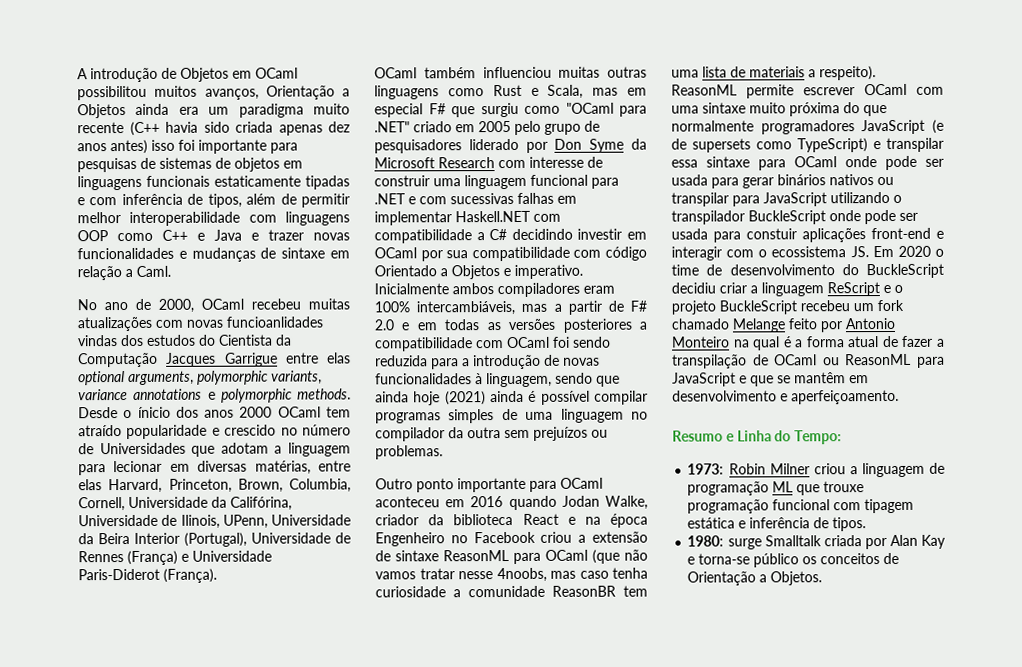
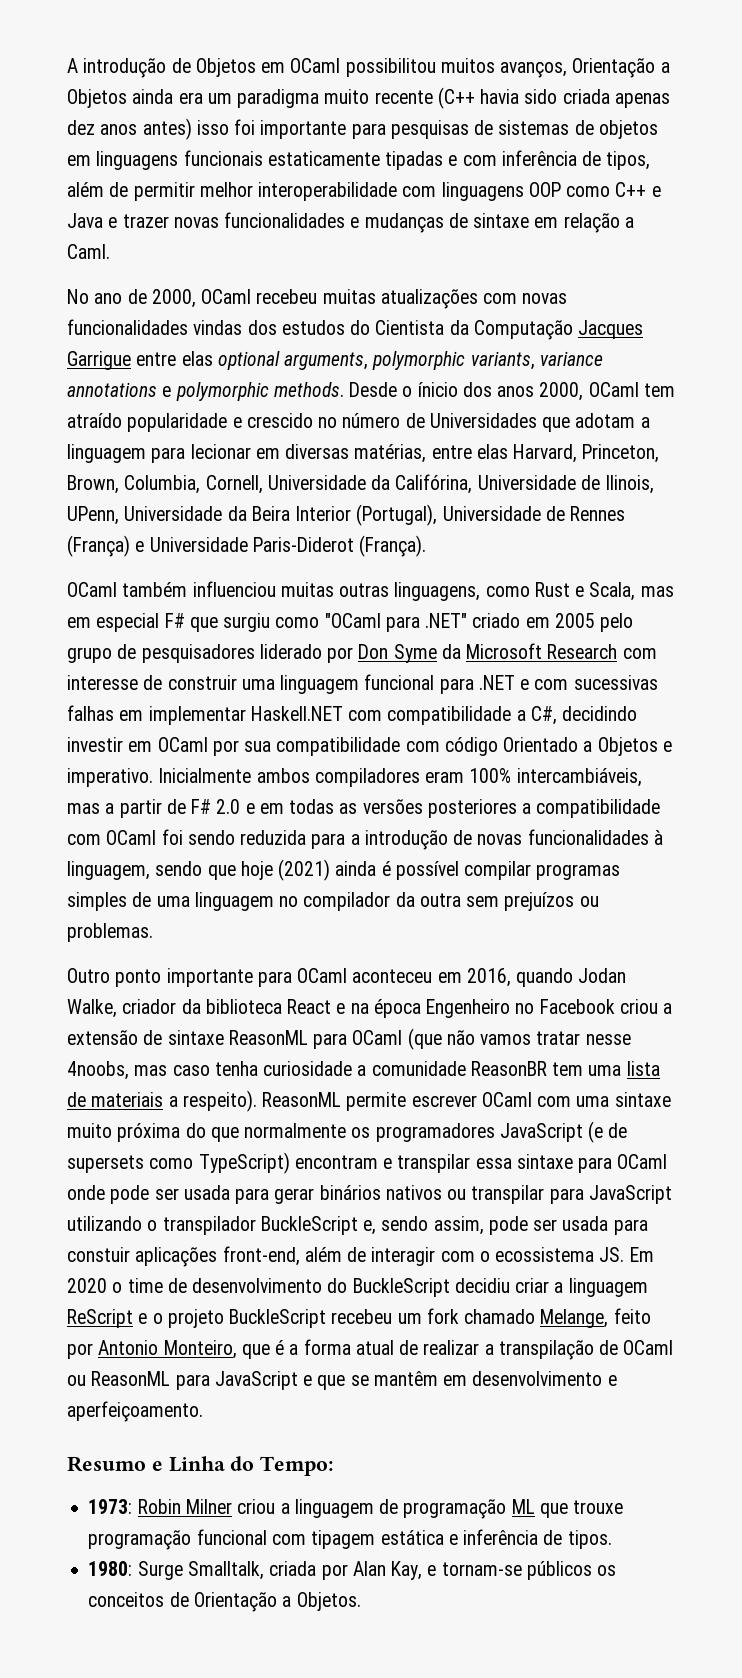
[226,316,323,328] funcioanlidades -> [67,319,188,335] funcionalidades
[239,406,273,418] 2000 -> [539,382,584,401] 2000,
[374,85,439,100] linguagens -> [394,582,481,601] linguagens,
[489,229,508,241] C# -> [530,706,557,725] C#,
[375,391,409,403] ainda -> (236, 872) none
[470,496,504,508] 2016 -> [466,968,511,987] 2016,
(754, 126) none -> [351,1127,371,1138] os
(868, 145) none -> [294,1155,378,1169] encontram
[829,210,861,222] onde -> [363,1216,484,1235] e, sendo assim,
[871,227,944,240] front-end e -> [222,1246,367,1266] front-end, além de
[732,318,785,333] Melange -> [540,1309,609,1328] Melange,
[672,336,781,351] Monteiro na qual -> [163,1340,270,1359] Monteiro, que
[902,335,934,347] fazer -> [423,1340,480,1355] realizar
[727,535,822,550] surge Smalltalk -> [137,1561,264,1580] Surge Smalltalk,
[921,534,946,549] [687,553,800,568] Kay e torna-se público -> [391,1561,592,1580] Kay, e tornam-se públicos

